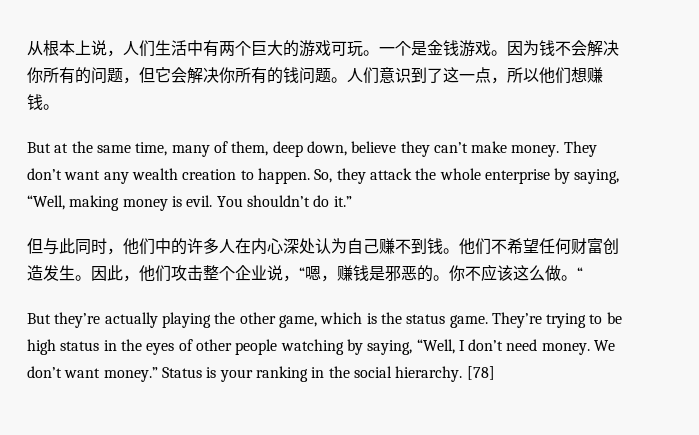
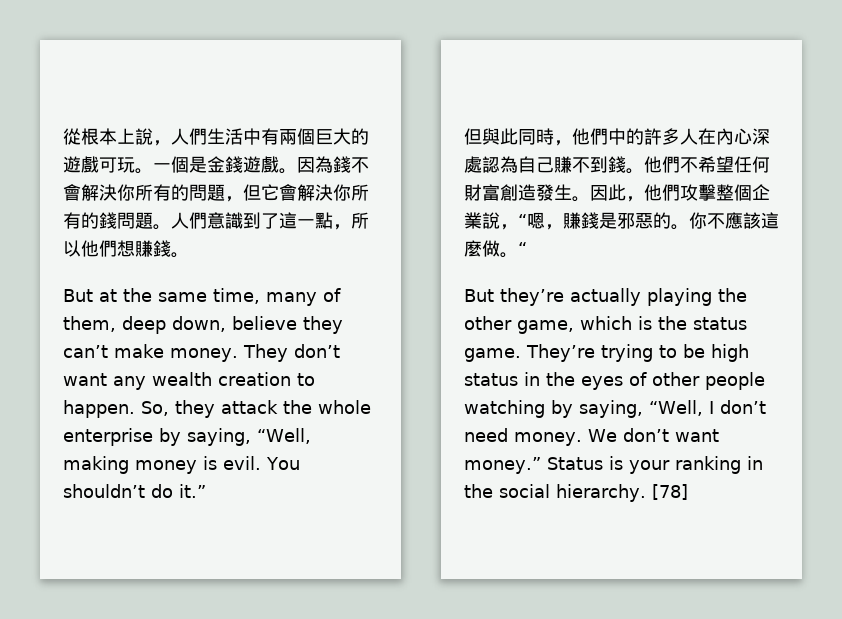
[27,40,619,57] [27,67,603,84] [27,94,43,110] 从根本上说，人们生活中有两个巨大的游戏可玩。一个是金钱游戏。因为钱不会解决你所有的问题，但它会解决你所有的钱问题。人们意识到了这一点，所以他们想赚钱 -> [63,128,369,146] [63,156,369,174] [63,184,369,202] [63,212,369,230] [63,240,171,257] 從根本上說，人們生活中有兩個巨大的遊戲可玩。一個是金錢遊戲。因為錢不會解決你所有的問題，但它會解決你所有的錢問題。人們意識到了這一點，所以他們想賺錢
[43,238,619,255] [27,264,545,282] 与此同时，他们中的许多人在内心深处认为自己赚不到钱。他们不希望任何财富创造发生。因此，他们攻击整个企业说，“嗯，赚钱是邪恶的。你不应该这么 -> [482,128,770,146] [464,156,770,174] [464,184,770,202] [464,212,779,230] [464,240,482,257] 與此同時，他們中的許多人在內心深處認為自己賺不到錢。他們不希望任何財富創造發生。因此，他們攻擊整個企業說，“嗯，賺錢是邪惡的。你不應該這麼

